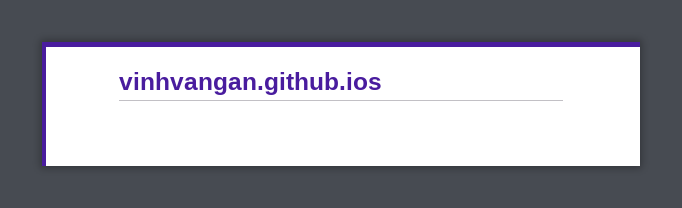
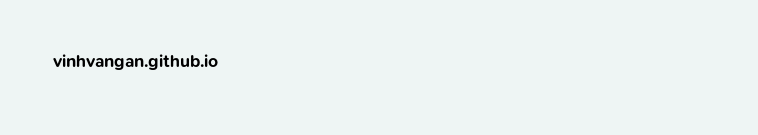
[119,72,382,95] vinhvangan.github.ios -> [53,54,218,70] vinhvangan.github.io

